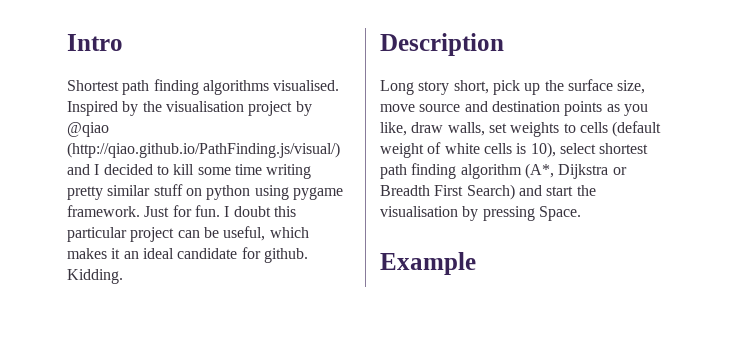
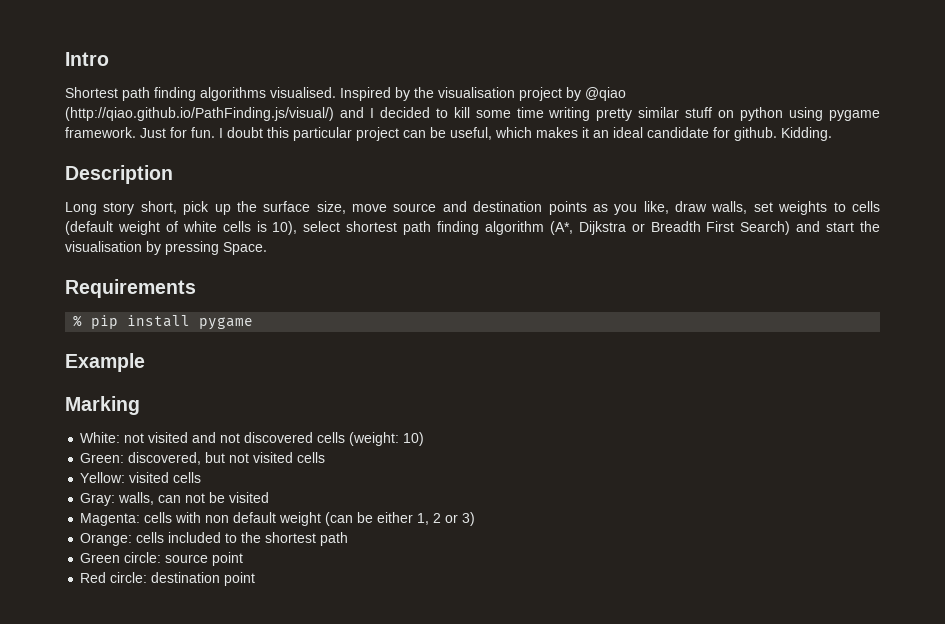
[380,252,476,275] Example -> [65,279,196,298] [73,315,254,330] [65,353,145,372] [65,396,140,415] [80,432,425,446] [80,452,326,465] [80,472,202,483] [80,492,270,506] [80,512,476,526] [80,532,349,546] [80,552,244,566] [80,572,256,586] Requirements // % pip install pygame // Example // Marking // White: not visited and not discovered cells (weight: 10) // Green: discovered, but not visited cells // Yellow: visited cells // Gray: walls, can not be visited // Magenta: cells with non default weight (can be either 1, 2 or 3) // Orange: cells included to the shortest path // Green circle: source point // Red circle: destination point

